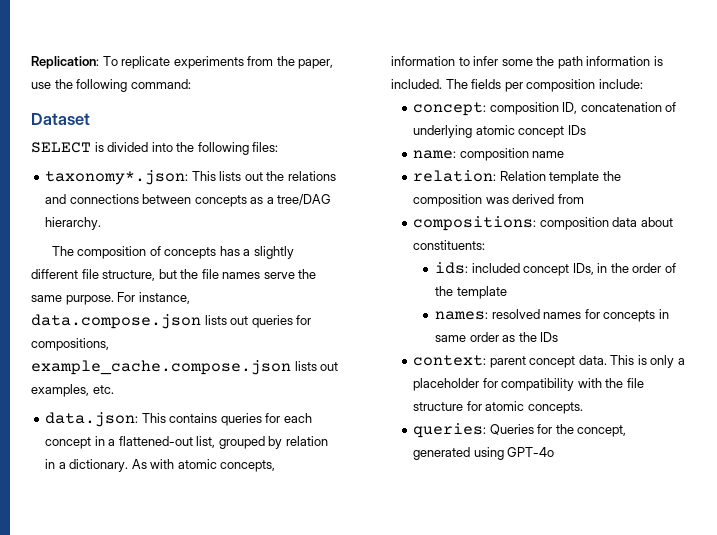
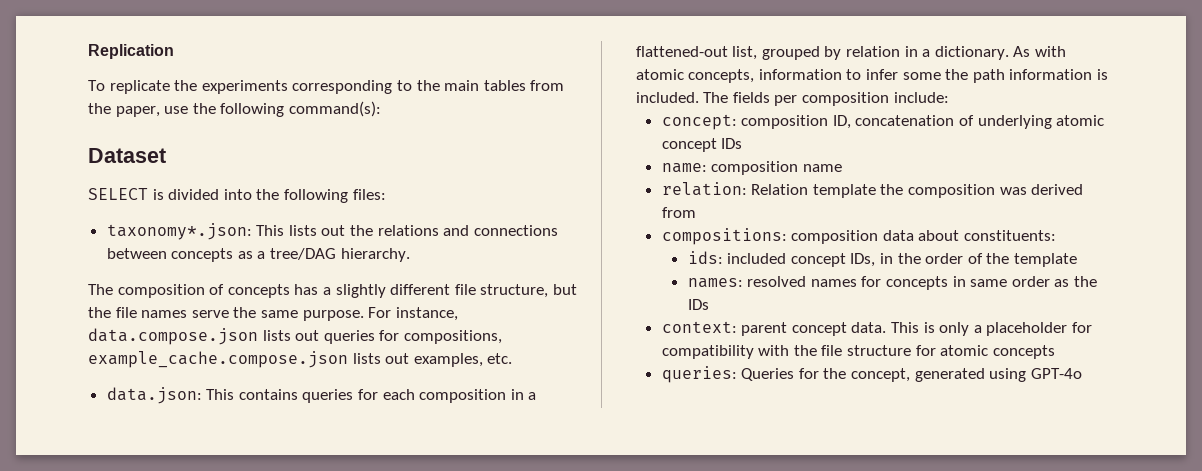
[31,56,99,69] Replication: -> [88,44,174,59] Replication //
[173,56,244,69] experiments -> [174,80,526,94] the experiments corresponding to the main tables
[130,79,191,89] command: -> [288,101,381,117] command(s):
[45,437,92,449] concept -> [419,389,507,403] composition
[527,402,583,414] concepts. -> [992,345,1055,359] concepts

